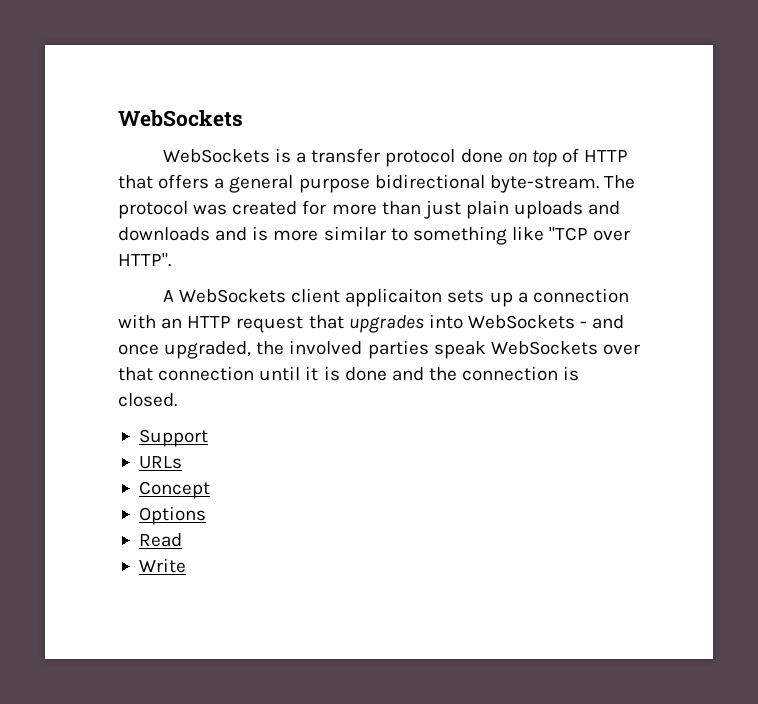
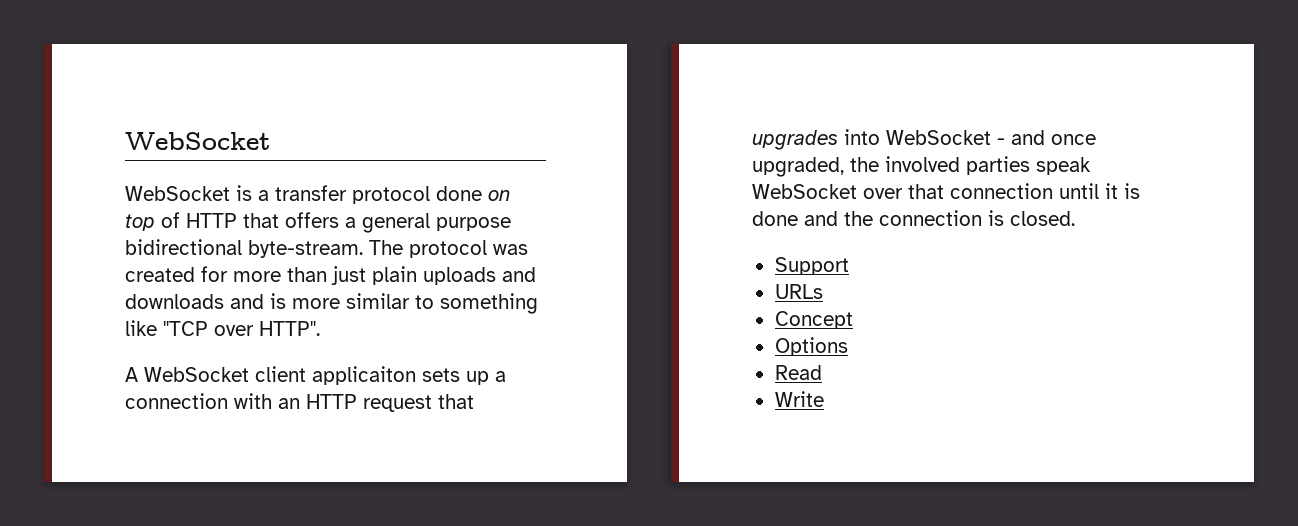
[118,110,243,127] [162,149,270,163] WebSockets // WebSockets -> [125,132,271,150] [125,186,230,201] WebSocket // WebSocket
[179,289,287,303] WebSockets -> [144,367,249,382] WebSocket
[467,315,575,329] WebSockets -> [886,130,991,145] WebSocket
[490,341,598,355] WebSockets -> [752,184,857,199] WebSocket

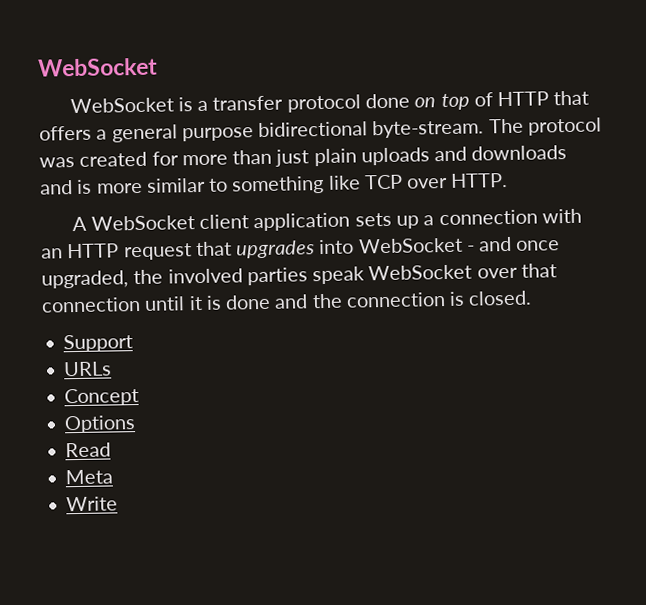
[163,321,320,336] "TCP over HTTP". -> [363,172,509,190] TCP over HTTP.
[312,366,416,385] applicaiton -> [253,212,351,232] application
(822, 372) none -> [65,469,114,485] // Meta

